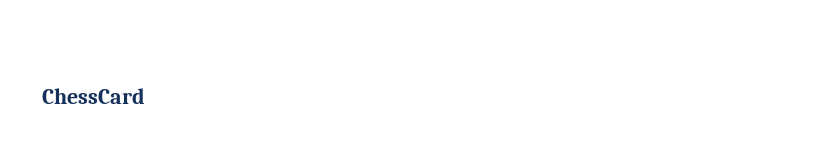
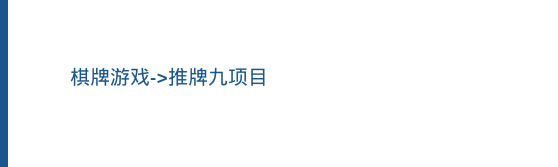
[42,88,145,104] ChessCard -> [70,67,268,86] 棋牌游戏->推牌九项目

